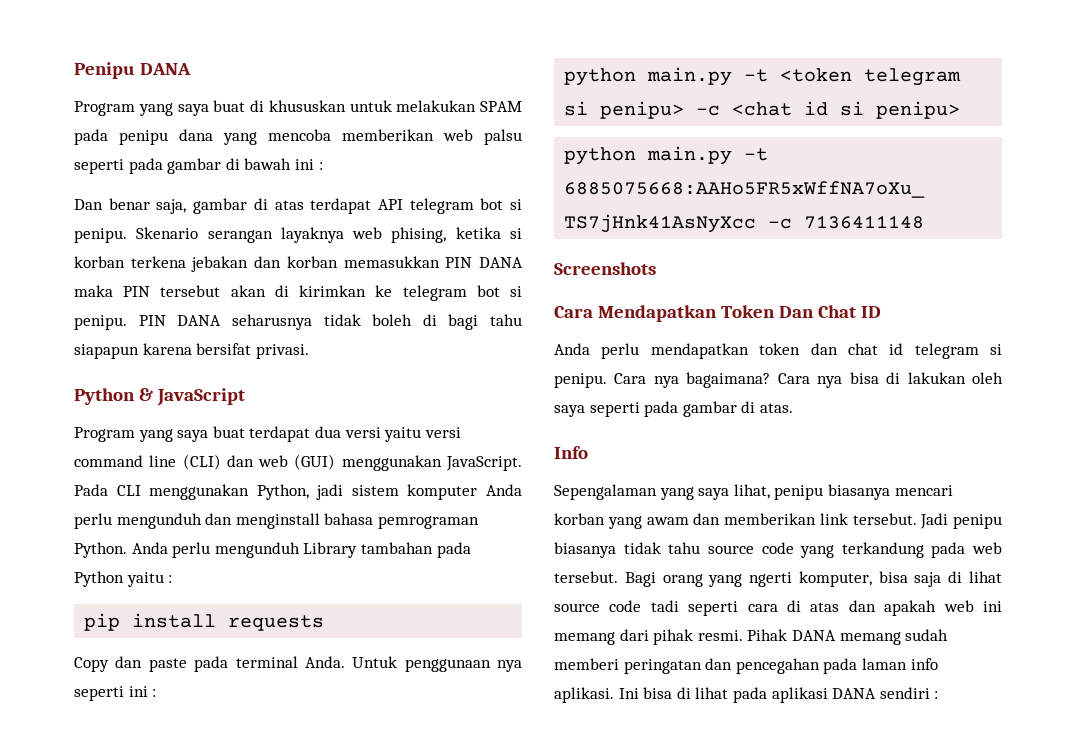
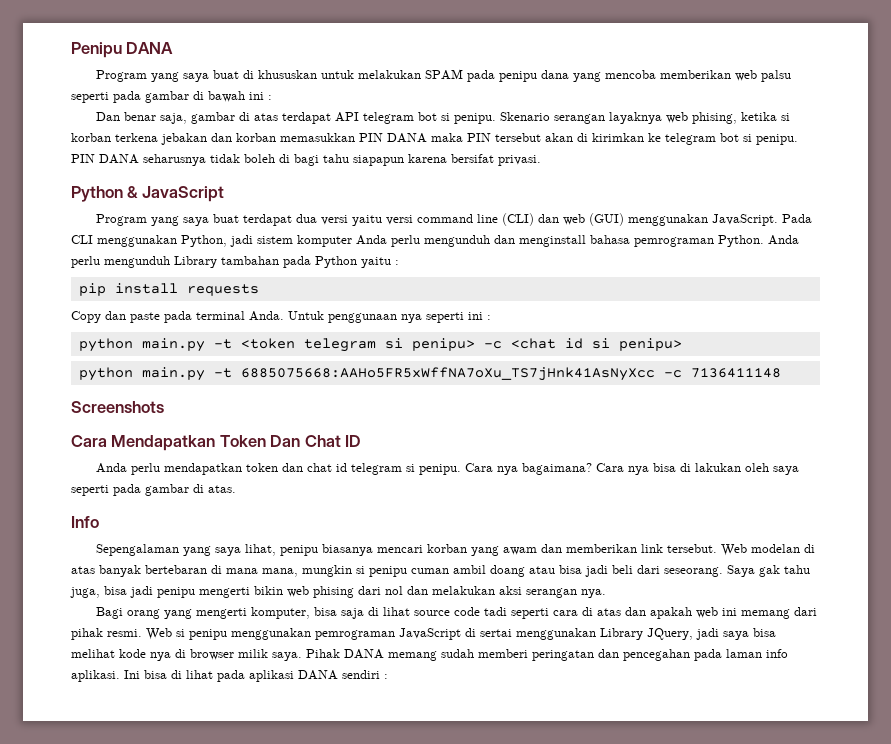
[920,513,1002,529] [554,542,1002,558] [554,571,618,583] Jadi penipu biasanya tidak tahu source code yang terkandung pada web tersebut. -> [721,544,816,556] [71,565,810,577] [70,586,606,598] Web modelan di atas banyak bertebaran di mana mana, mungkin si penipu cuman ambil doang atau bisa jadi beli dari seseorang. Saya gak tahu juga, bisa jadi penipu mengerti bikin web phising dari nol dan melakukan aksi serangan nya. //
[749,572,793,587] ngerti -> [196,608,248,619] mengerti
(743, 635) none -> [146,628,776,640] [71,649,302,661] Web si penipu menggunakan pemrograman JavaScript di sertai menggunakan Library JQuery, jadi saya bisa melihat kode nya di browser milik saya.

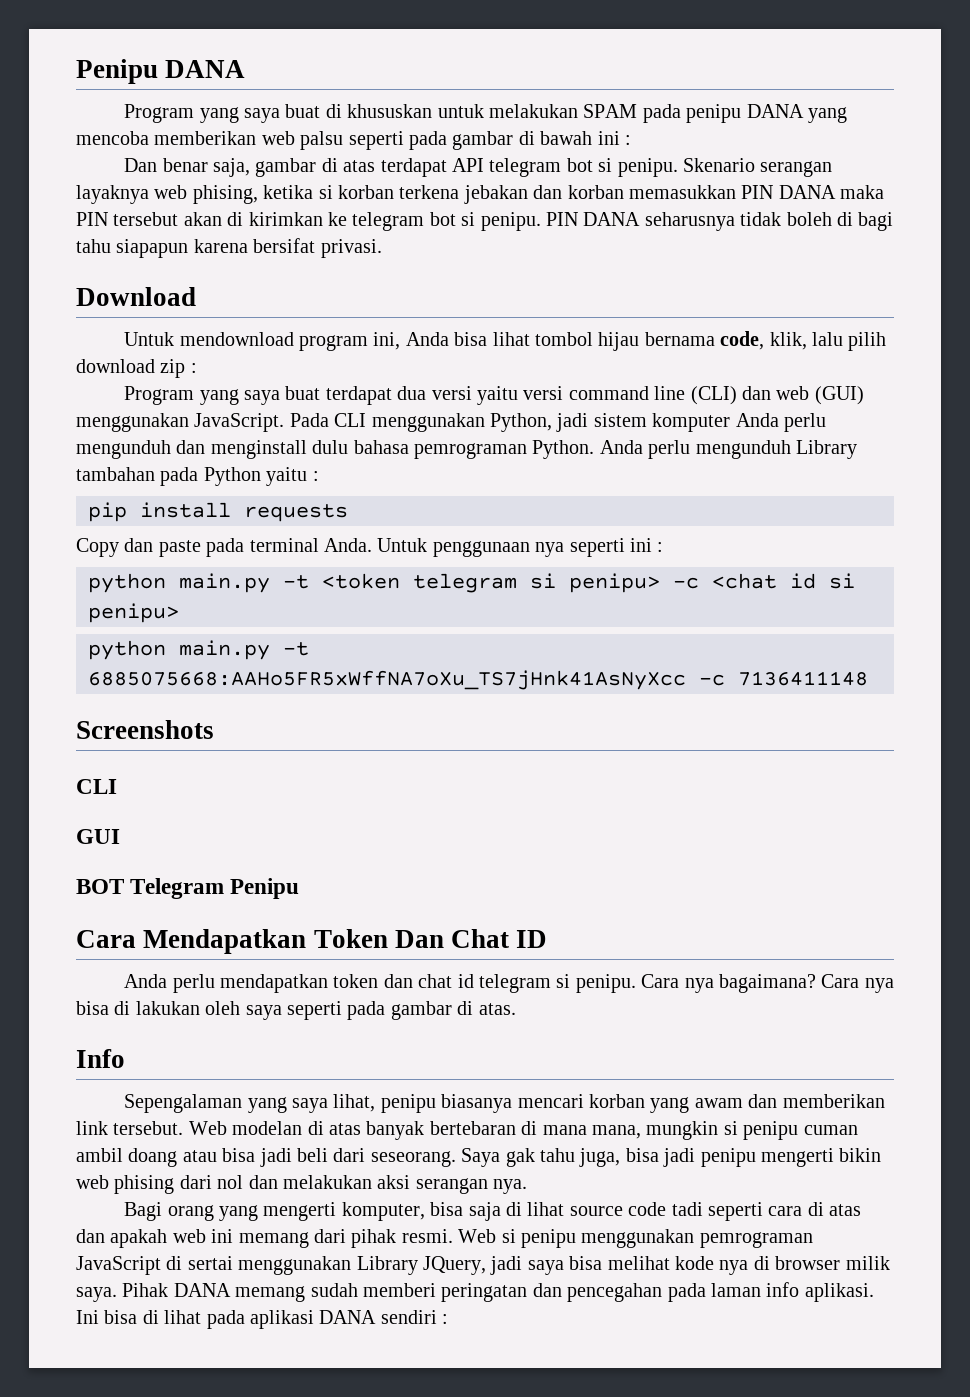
[541,70,570,79] dana -> [746,104,804,118] DANA
[71,186,224,202] Python & JavaScript -> [76,287,196,306] [124,331,887,351] [76,359,197,378] Download // Untuk mendownload program ini, Anda bisa lihat tombol hijau bernama code, klik, lalu pilih download zip :
(586, 241) none -> [312,440,349,454] dulu
(164, 407) none -> [76,779,117,794] [76,829,120,844] [76,878,300,899] // CLI // GUI // BOT Telegram Penipu

